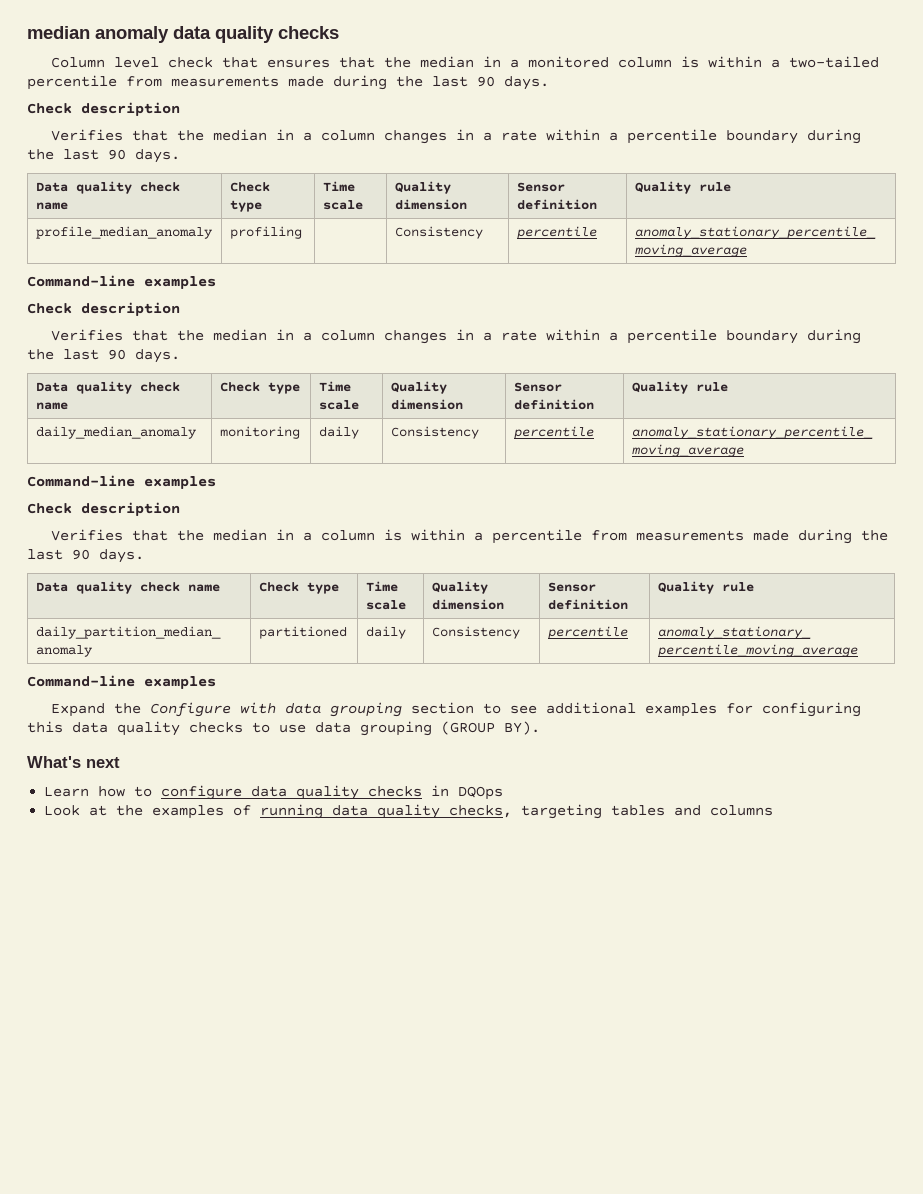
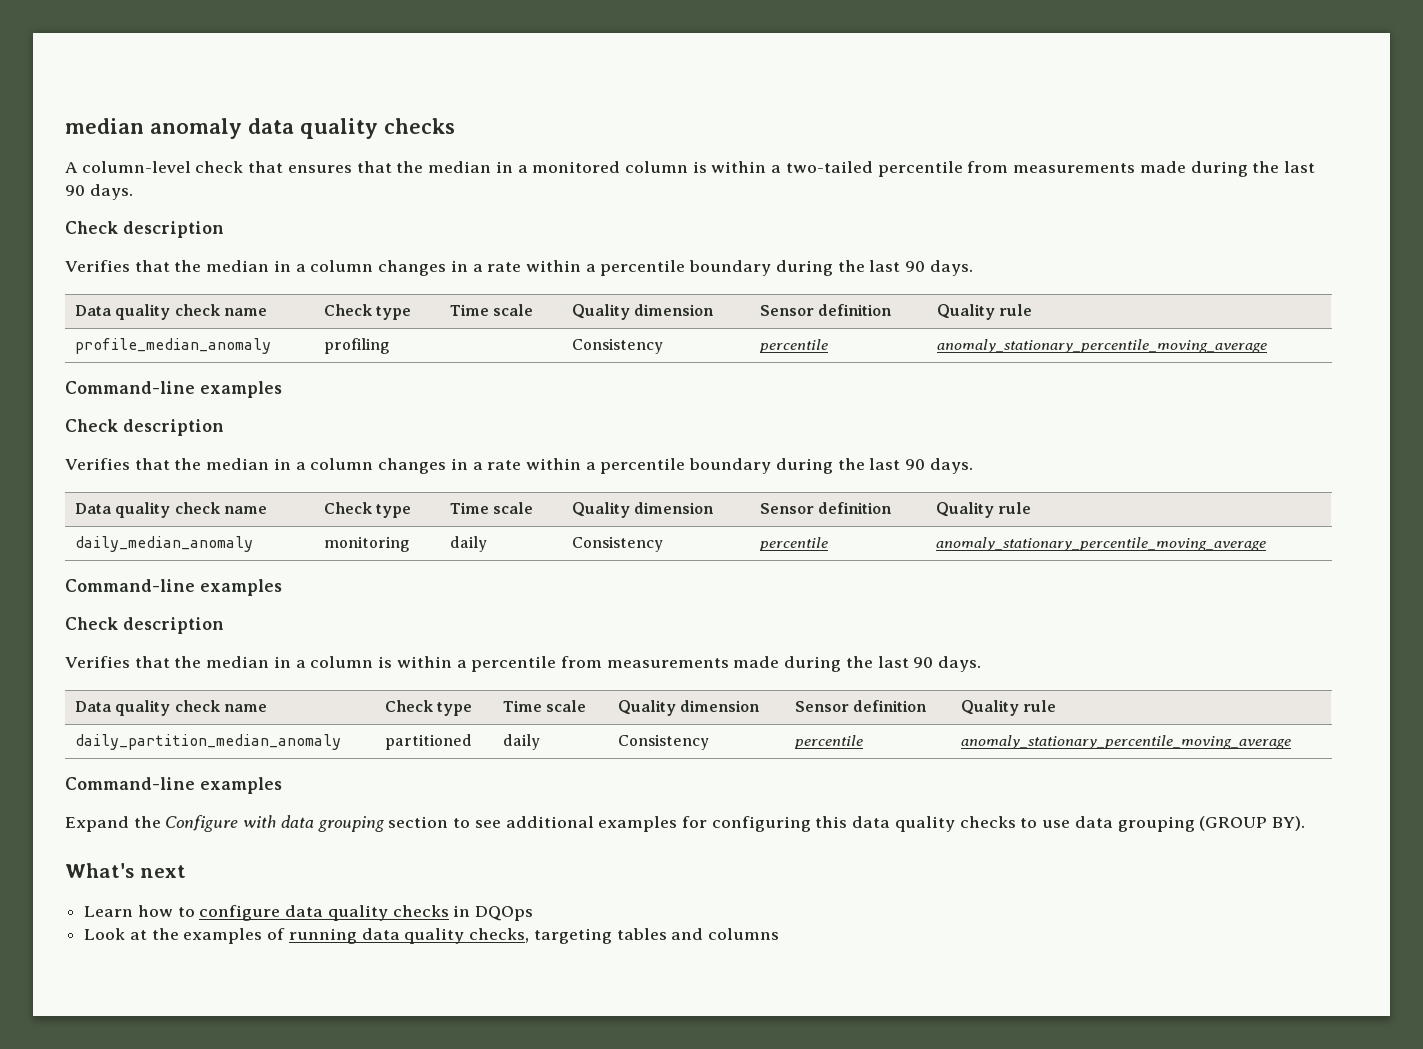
[50,57,159,68] Column level -> [65,161,191,173] A column-level

